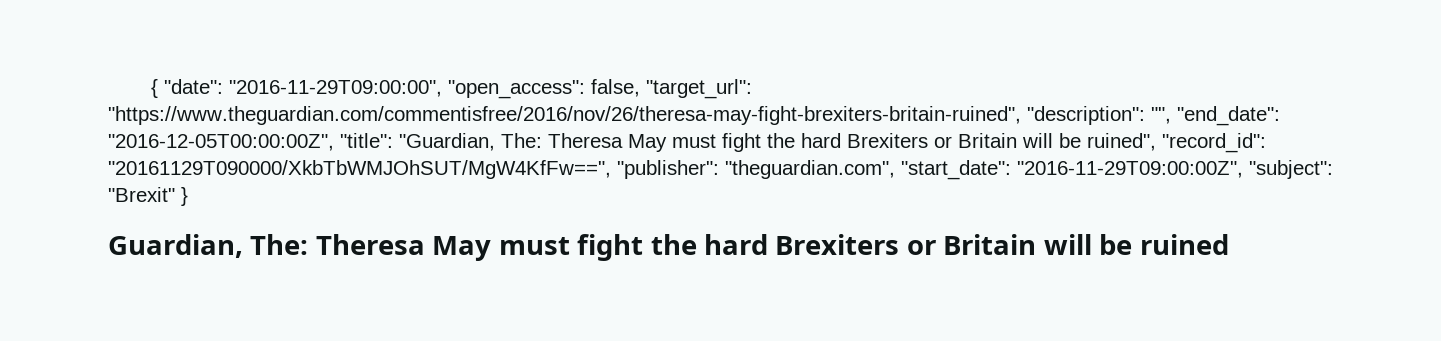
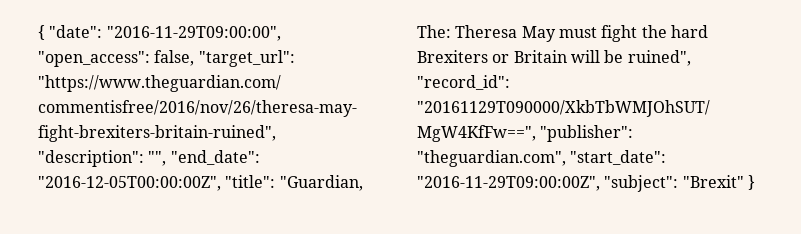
[108,234,1229,261] // Guardian, The: Theresa May must fight the hard Brexiters or Britain will be ruined -> (755, 182) none

